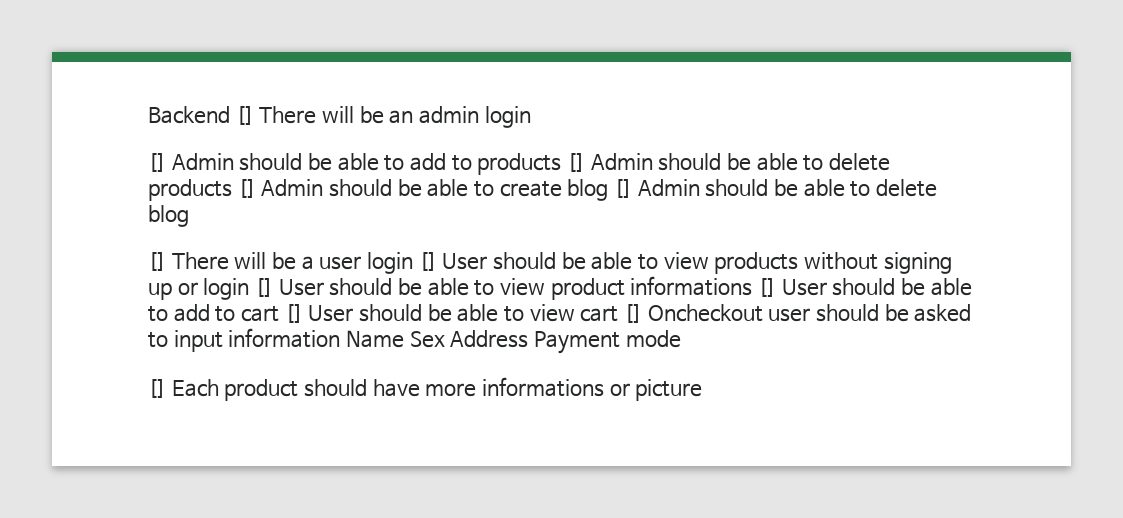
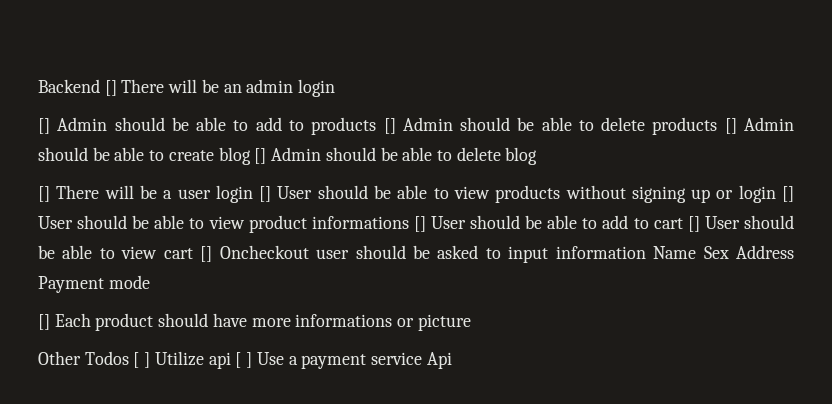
(703, 390) none -> [38,351,452,369] // Other Todos [ ] Utilize api [ ] Use a payment service Api

